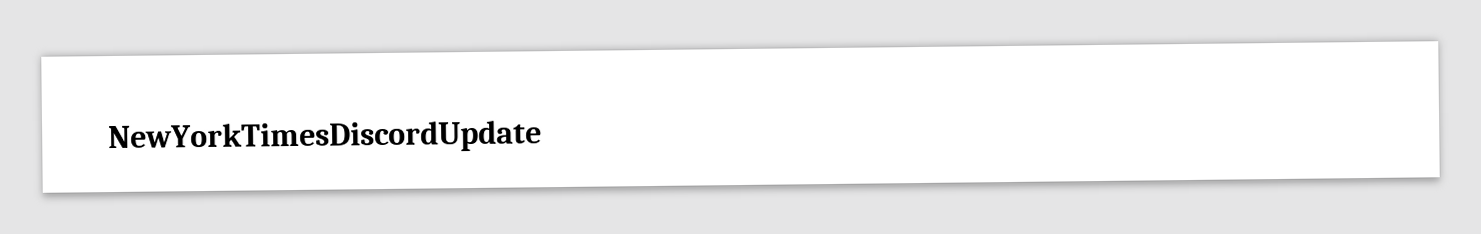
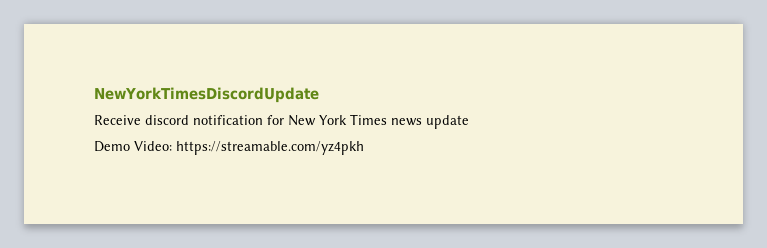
(542, 138) none -> [94,114,469,129] [94,141,364,155] // Receive discord notification for New York Times news update // Demo Video: https://streamable.com/yz4pkh

